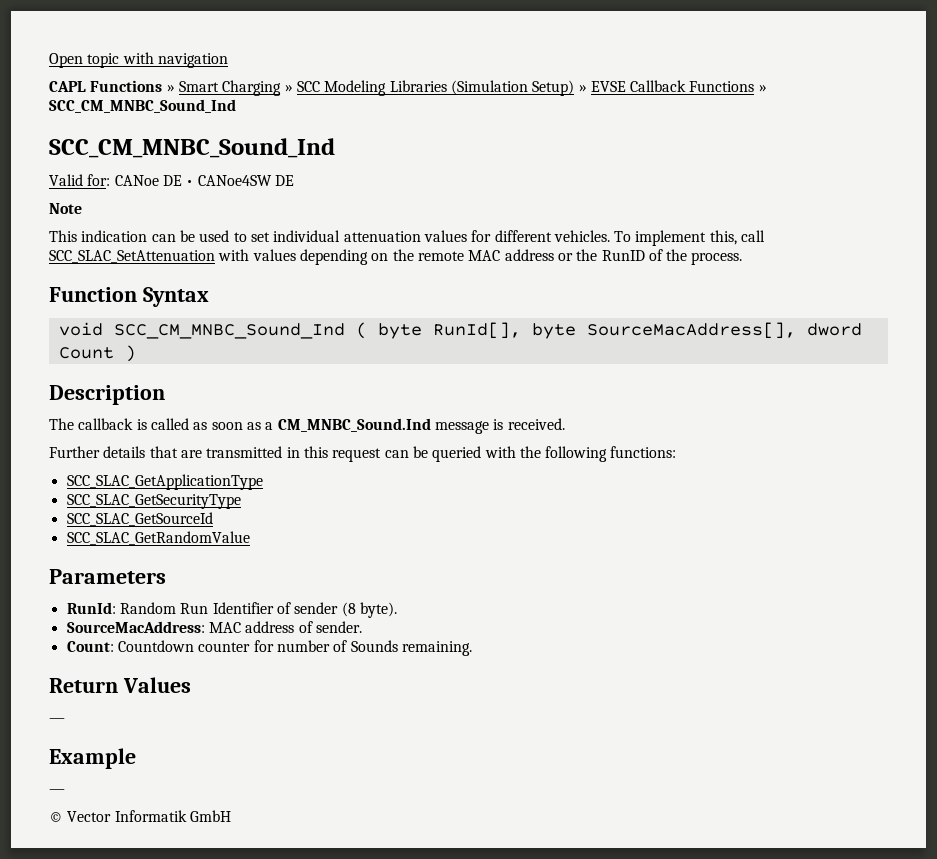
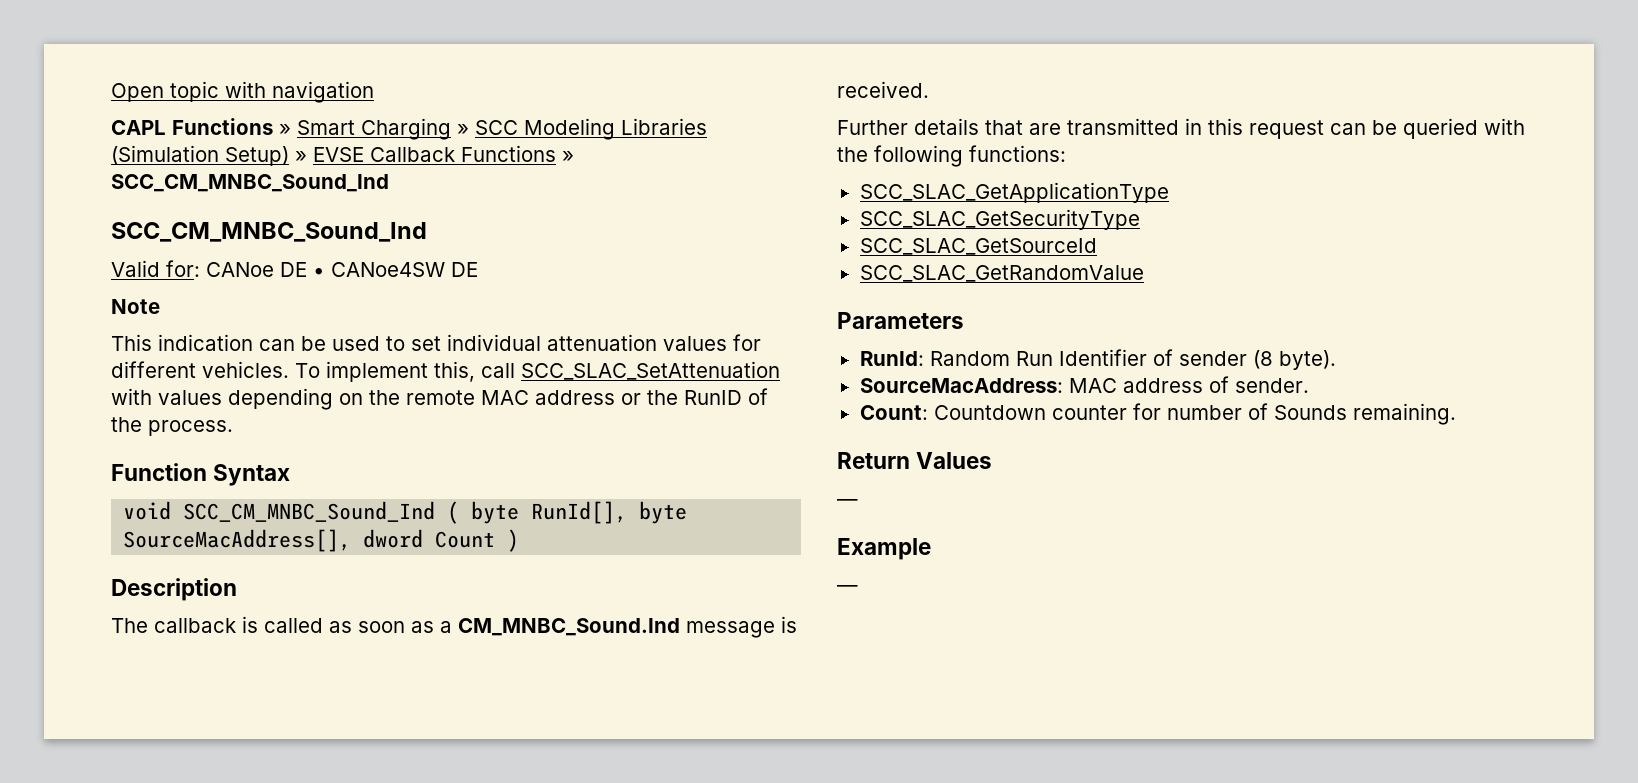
[49,810,231,822] // © Vector Informatik GmbH -> (858, 588) none

